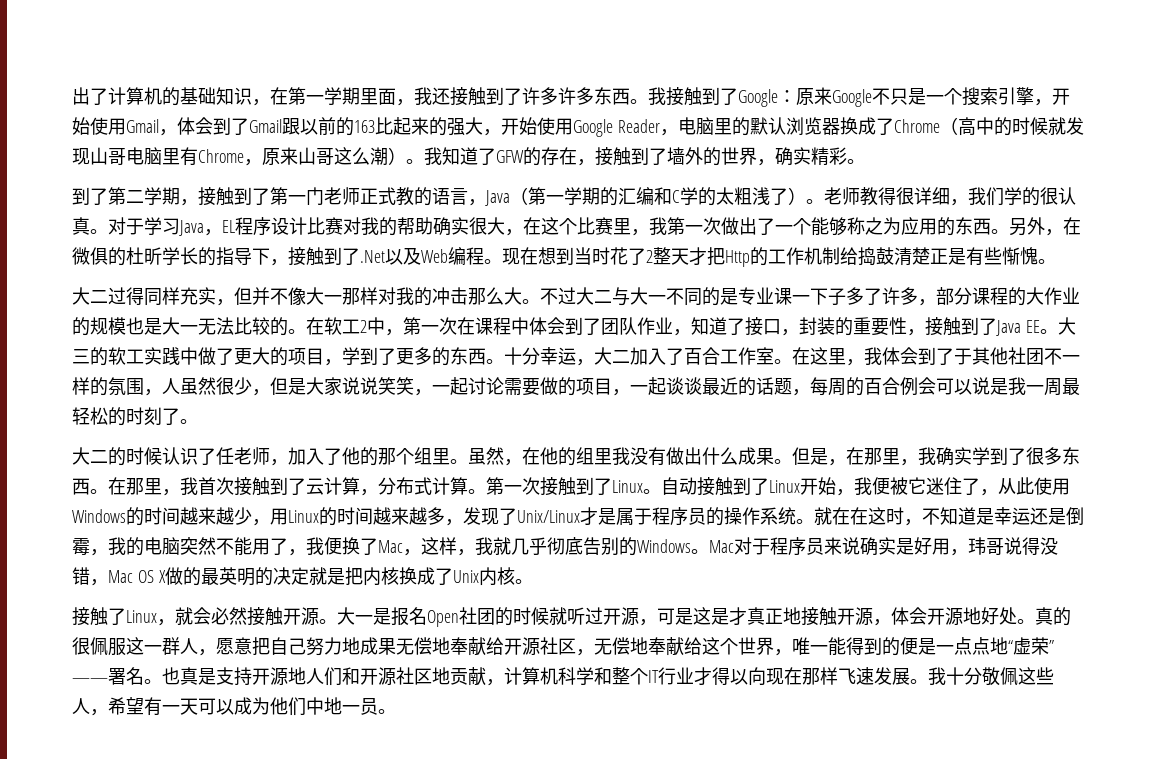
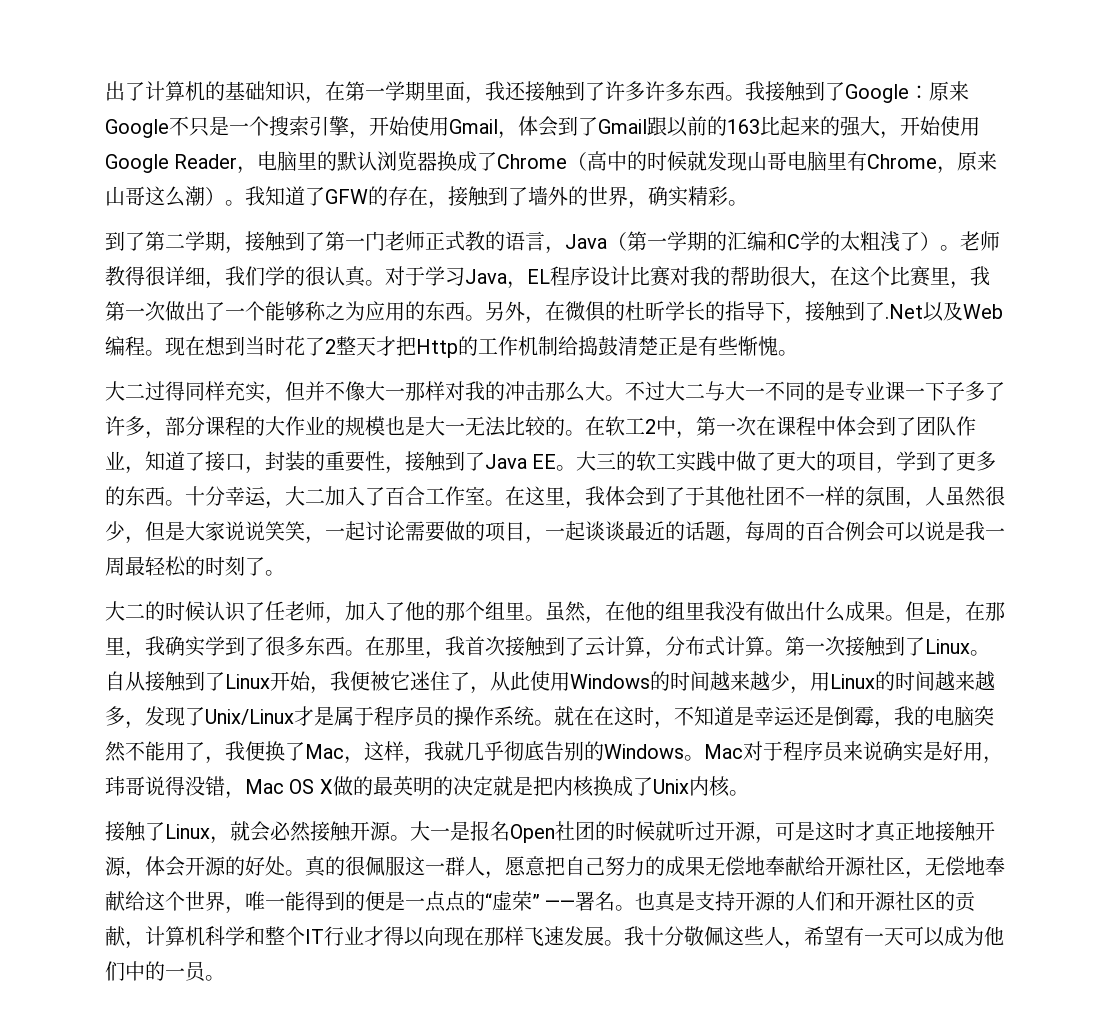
[433,217,469,236] 确实 -> (770, 276) none
[679,477,697,495] 动 -> [125,671,145,691] 从
[711,608,729,625] 是 -> [835,821,855,841] 时
[963,607,981,625] 地 -> [225,856,245,876] 的
[342,637,360,655] 地 -> [645,856,665,876] 的
[990,637,1008,655] 地 -> [465,891,485,911] 的
[288,667,306,685] 地 -> [775,891,796,911] 的
[432,667,450,685] 地 -> [935,891,956,911] 的
[324,697,342,715] 地 -> [145,961,165,981] 的

